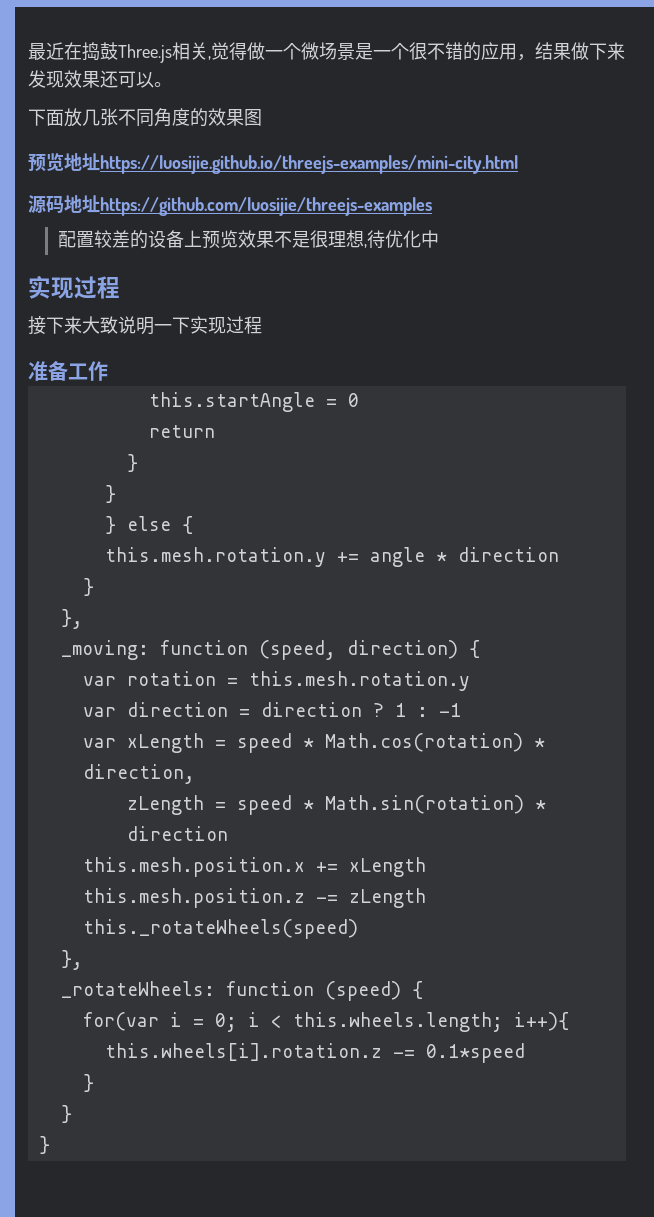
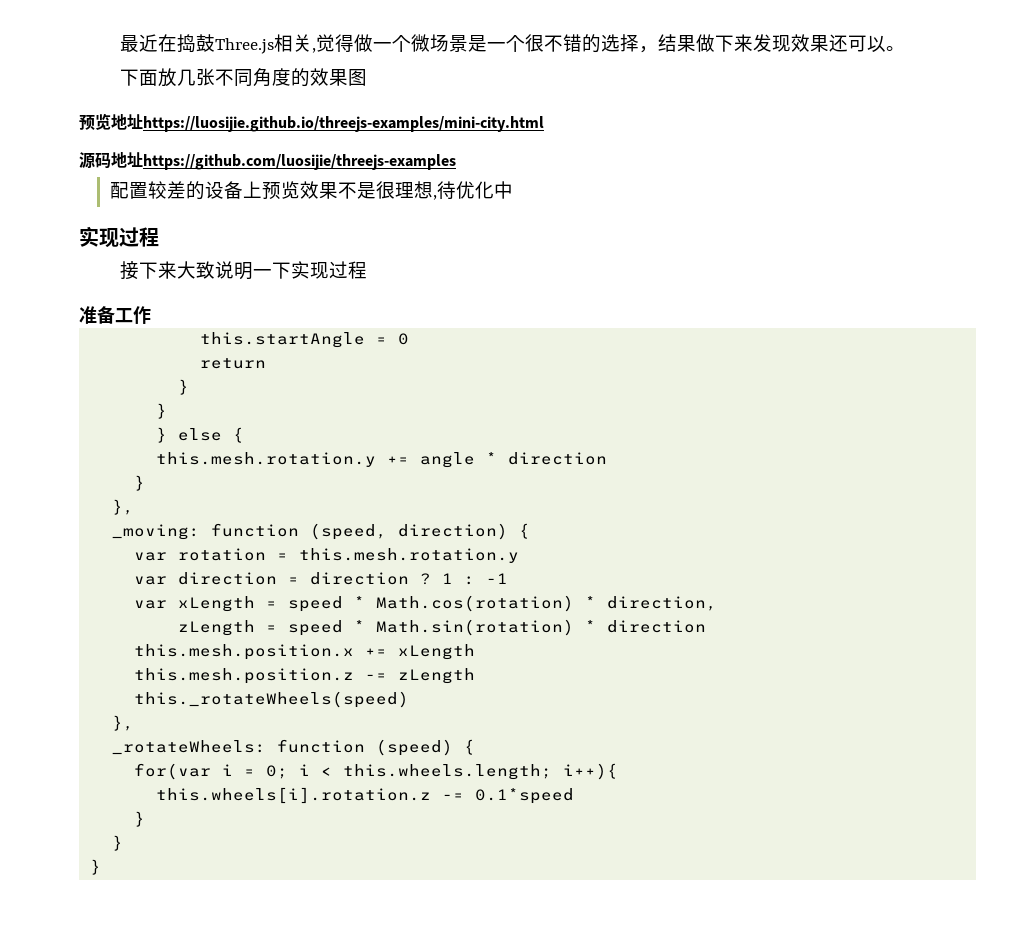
[481,42,517,60] 应用 -> [600,34,639,52] 选择

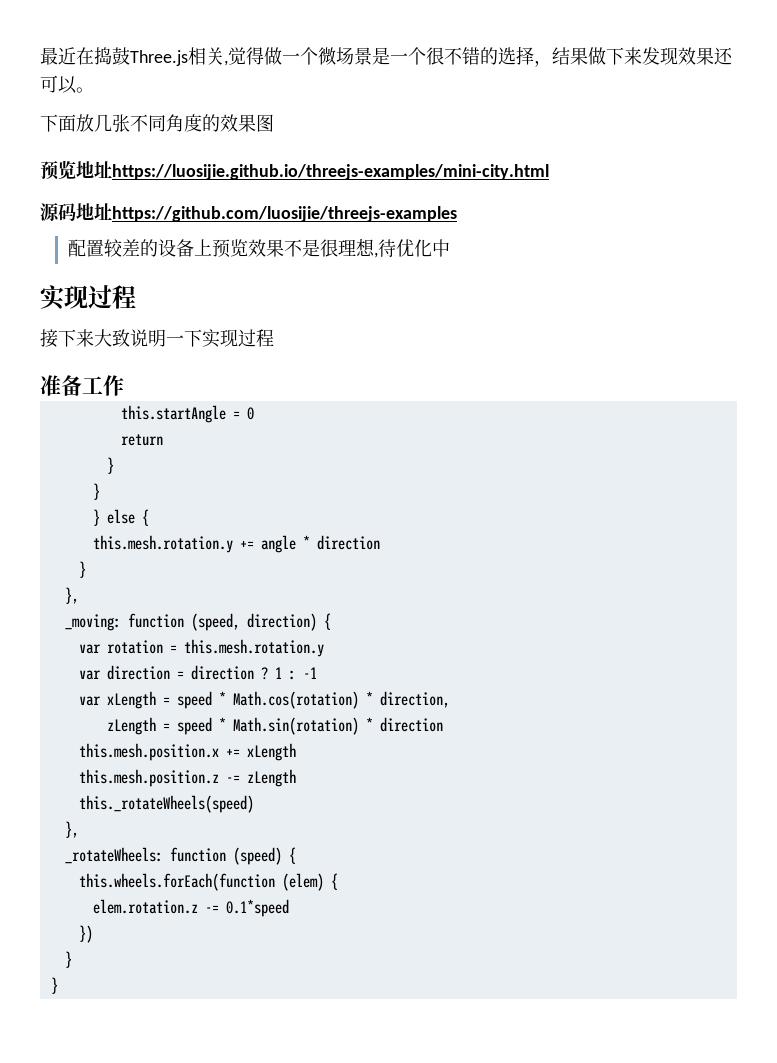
[134,763,619,780] [156,787,432,804] for(var i = 0; i < this.wheels.length; i++){ // this.wheels[i].rotation.z -> [78,873,338,891] [92,899,198,914] this.wheels.forEach(function (elem) { // elem.rotation.z
[134,811,146,827] [112,835,124,851] [90,859,102,875] // } // } // } -> [78,925,93,943] [64,951,72,968] [50,977,58,994] // }) // } // }

